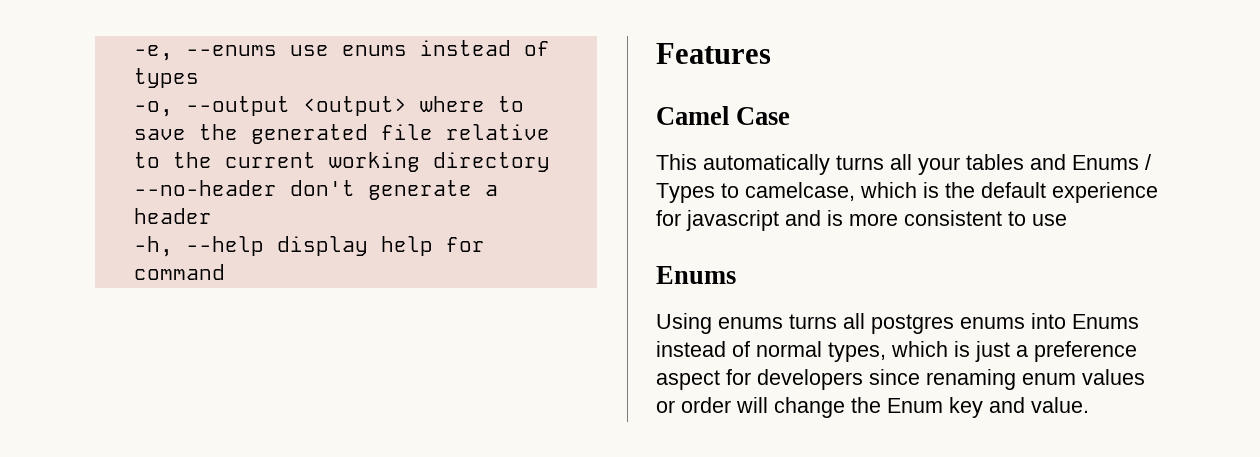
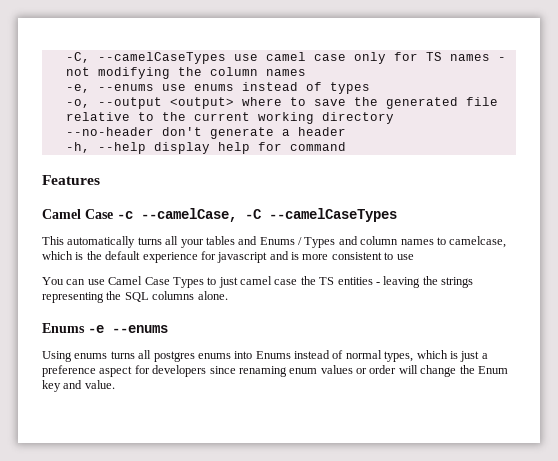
(133, 53) none -> [65,52,506,64] [65,67,306,79] -C, --camelCaseTypes use camel case only for TS names - not modifying the column names //
(791, 116) none -> [117,208,397,222] -c --camelCase, -C --camelCaseTypes
(715, 193) none -> [338,236,434,245] and column names
[656,266,736,284] // Enums -> [42,276,473,288] [42,291,228,303] [42,323,168,333] // You can use Camel Case Types to just camel case the TS entities - leaving the strings representing the SQL columns alone. // Enums -e --enums

